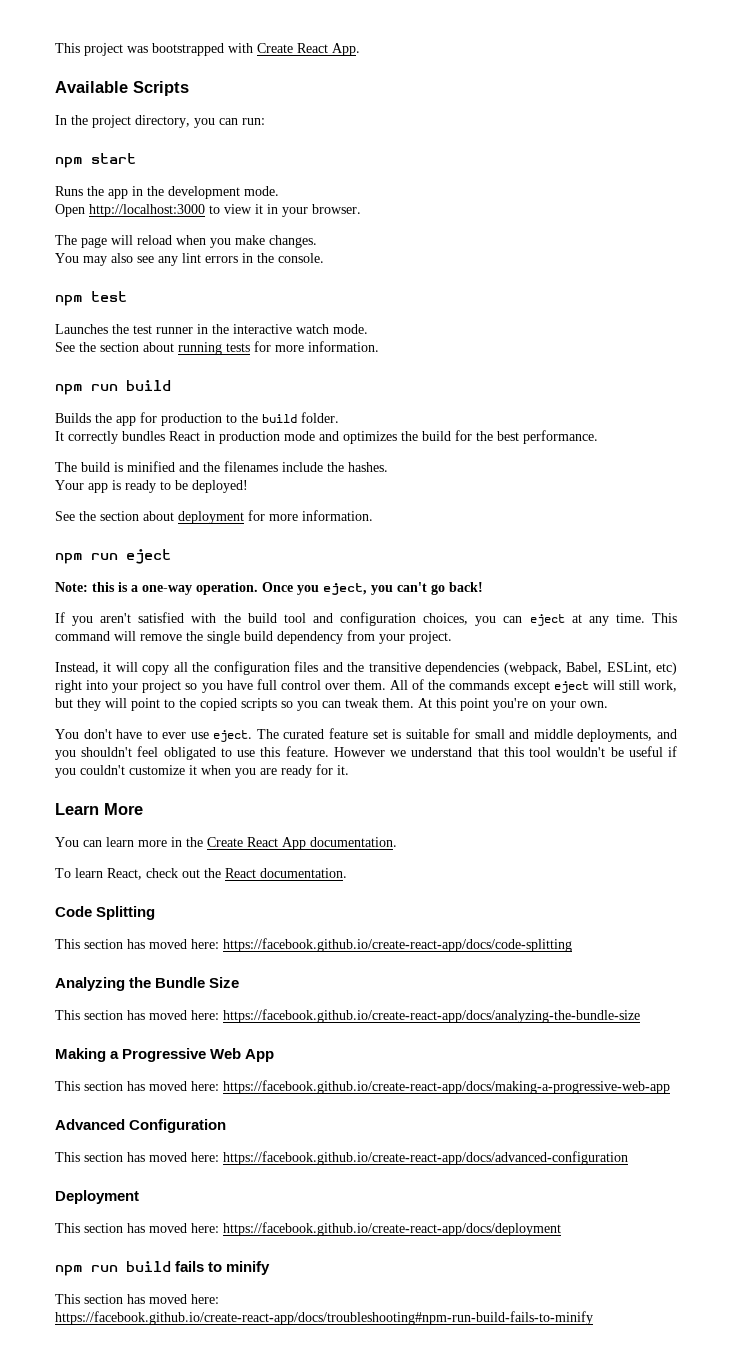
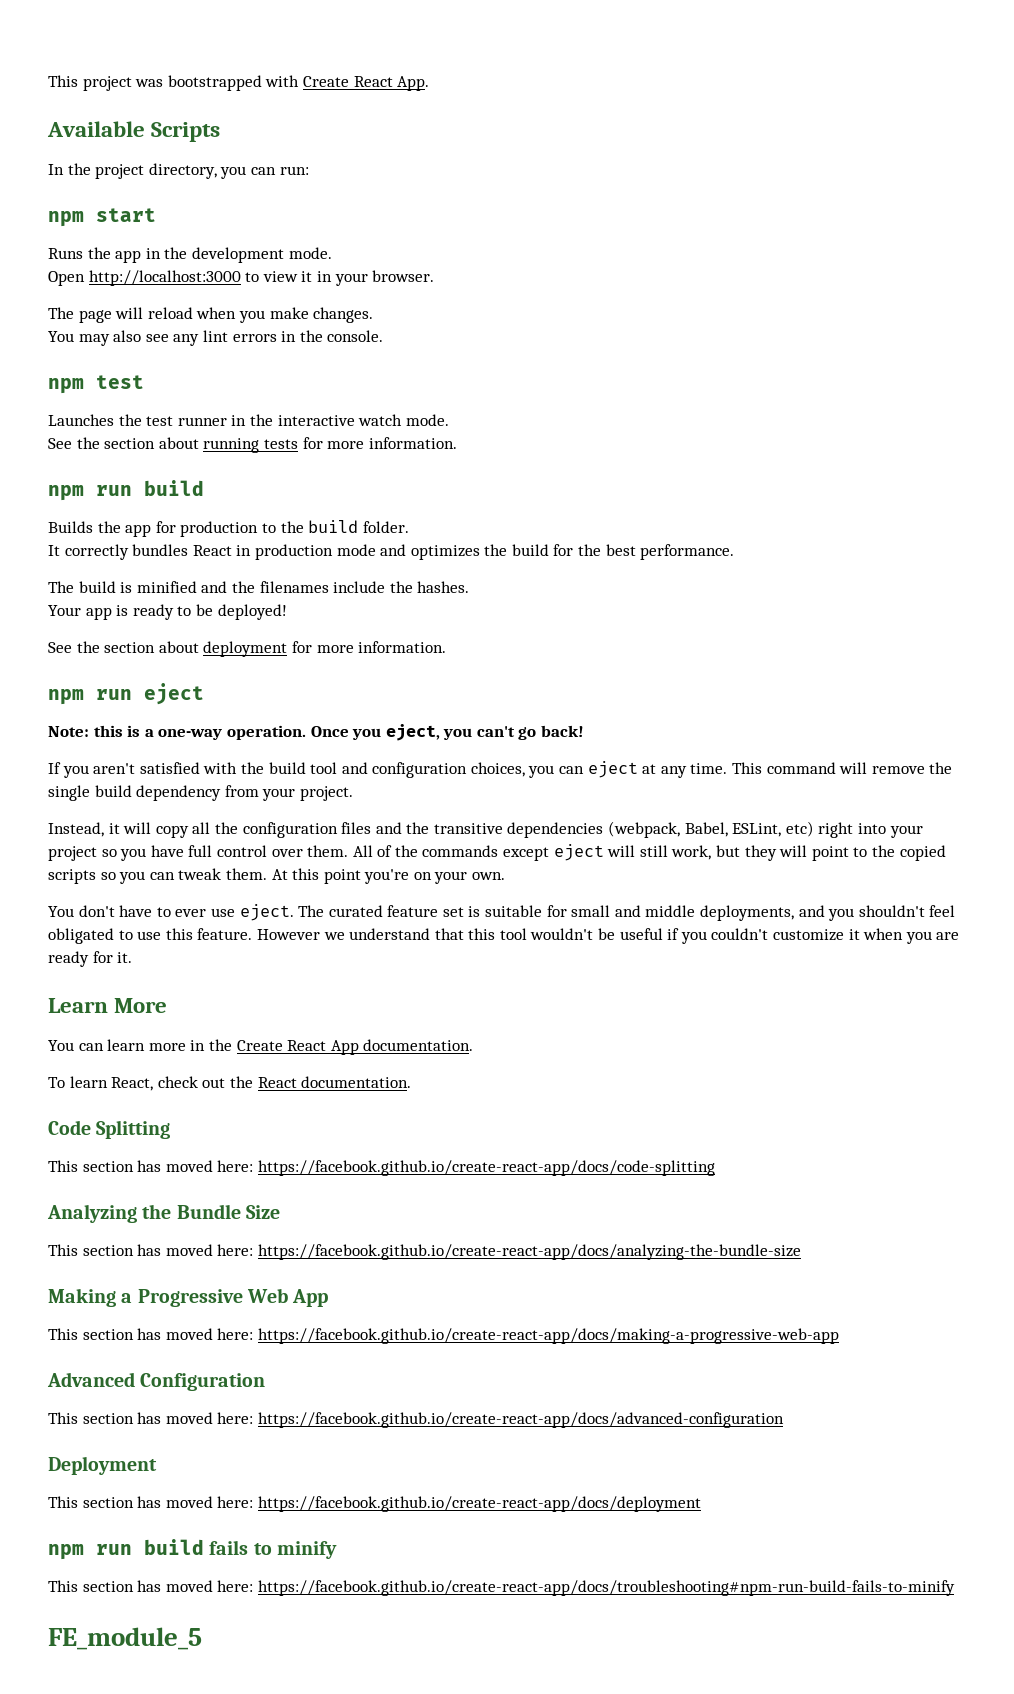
(593, 1318) none -> [48,1627,202,1650] // FE_module_5

